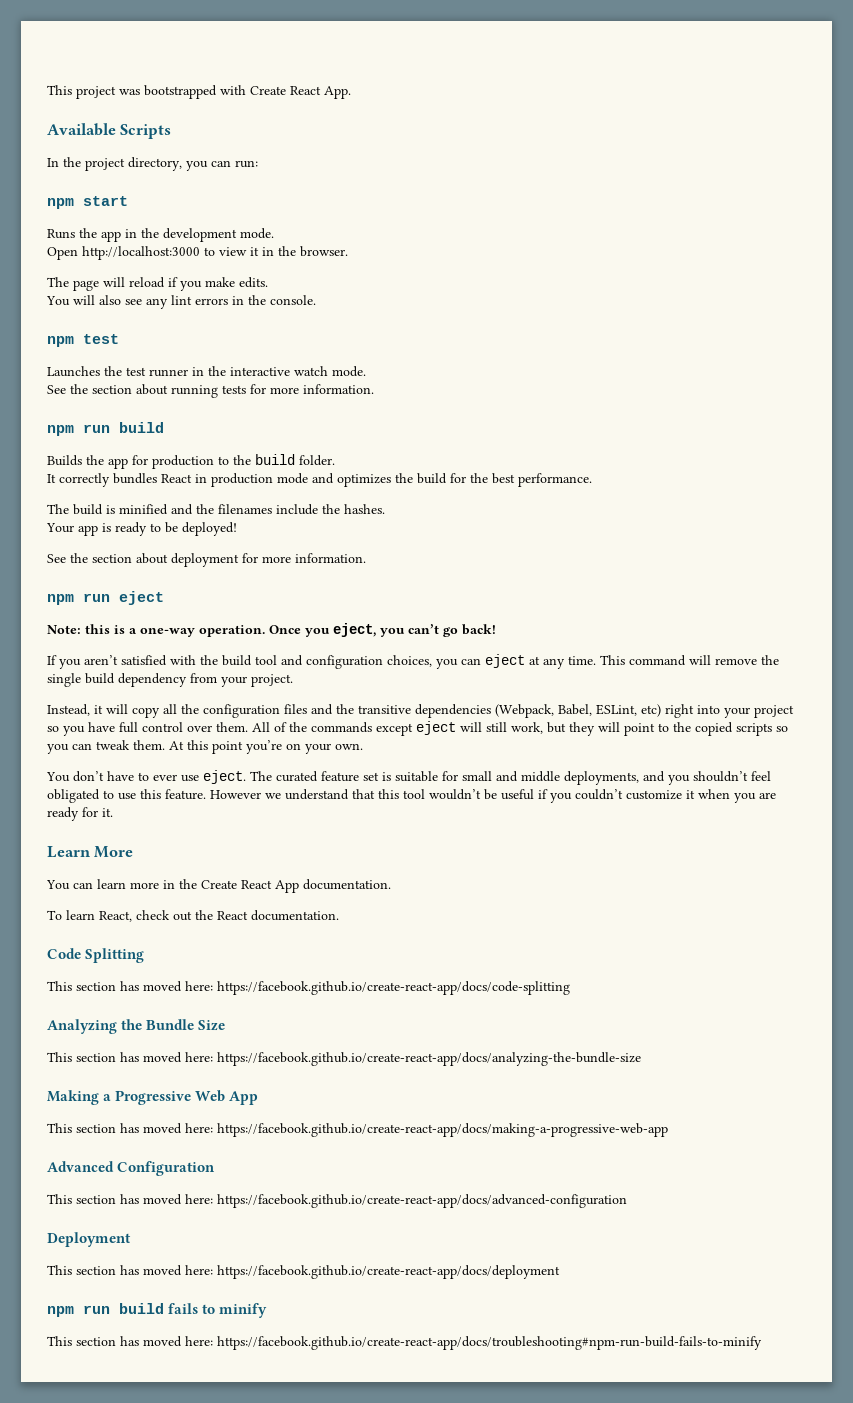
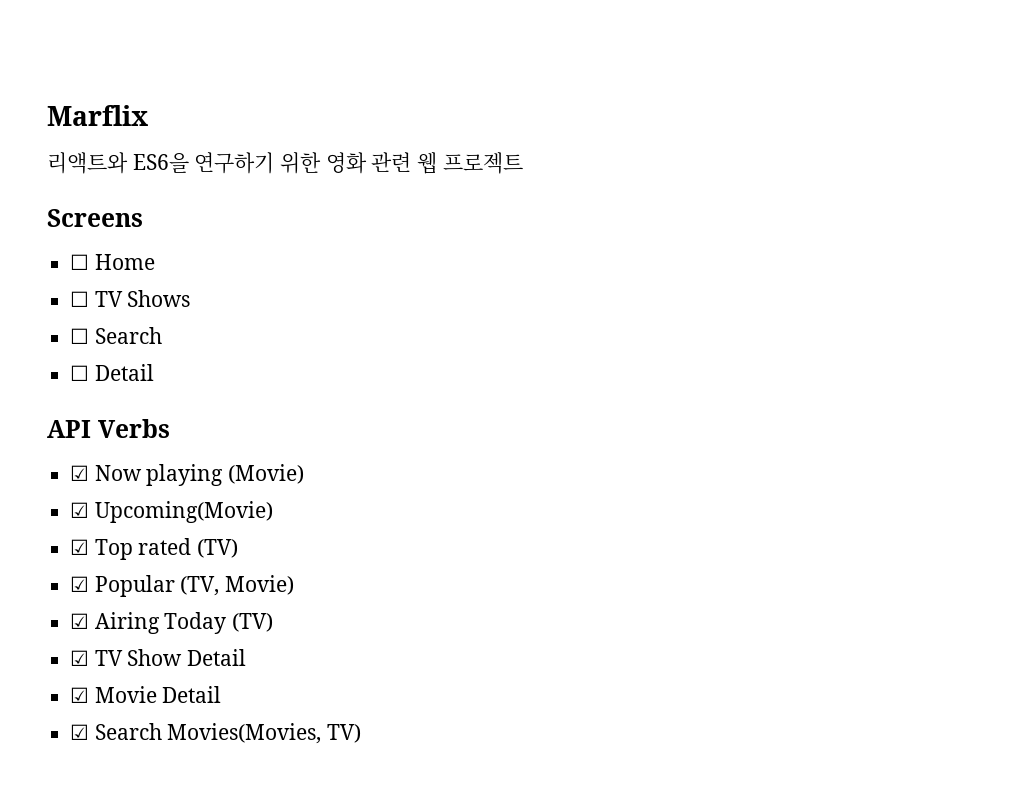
[47,85,351,99] [47,123,172,139] [47,157,258,171] [47,196,128,209] [47,228,274,242] [47,246,348,260] [47,277,268,291] [46,295,316,309] [47,334,119,347] [47,366,366,377] [47,384,374,398] [47,422,164,436] [47,454,335,469] [47,473,592,487] [47,504,385,515] [46,522,237,536] [47,553,366,567] [47,591,164,605] [47,623,496,637] [47,654,779,669] [47,673,293,687] [47,704,794,718] [47,721,788,736] [47,740,363,754] [46,770,771,785] [47,789,776,803] [47,807,113,821] [47,846,134,858] [46,879,391,893] [47,910,339,922] [47,948,145,963] [47,981,570,995] [47,1019,226,1034] [47,1052,641,1066] [47,1090,259,1105] [47,1123,668,1137] [47,1161,216,1176] [47,1194,627,1208] [47,1232,131,1247] [47,1265,560,1279] [47,1303,268,1318] [47,1336,762,1350] This project was bootstrapped with Create React App. // Available Scripts // In the project directory, you can run: // npm start // Runs the app in the development mode. // Open http://localhost:3000 to view it in the browser. // The page will reload if you make edits. // You will also see any lint errors in the console. // npm test // Launches the test runner in the interactive watch mode. // See the section about running tests for more information. // npm run build // Builds the app for production to the build folder. // It correctly bundles React in production mode and optimizes the build for the best performance. // The build is minified and the filenames include the hashes. // Your app is ready to be deployed! // See the section about deployment for more information. // npm run eject // Note: this is a one-way operation. Once you eject, you can’t go back! // If you aren’t satisfied with the build tool and configuration choices, you can eject at any time. This command will remove the single build dependency from your project. // Instead, it will copy all the configuration files and the transitive dependencies (Webpack, Babel, ESLint, etc) right into your project so you have full control over them. All of the commands except eject will still work, but they will point to the copied scripts so you can tweak them. At this point you’re on your own. // You don’t have to ever use eject. The curated feature set is suitable for small and middle deployments, and you shouldn’t feel obligated to use this feature. However we understand that this tool wouldn’t be useful if you couldn’t customize it when you are ready for it. // Learn More // You can learn more in the Create React App documentation. // To learn React, check out the React documentation. // Code Splitting // This section has moved here: https://facebook.github.io/create-react-app/docs/code-splitting // Analyzing the Bundle Size // This section has moved here: https://facebook.github.io/create-react-app/docs/analyzing-the-bundle-size // Making a Progressive Web App // This section has moved here: https://facebook.github.io/create-react-app/docs/making-a-progressive-web-app // Advanced Configuration // This section has moved here: https://facebook.github.io/create-react-app/docs/advanced-configuration // Deployment // This section has moved here: https://facebook.github.io/create-react-app/docs/deployment // npm run build fails to minify // This section has moved here: https://facebook.github.io/create-react-app/docs/troubleshooting#npm-run-build-fails-to-minify -> [47,105,148,126] [47,152,523,174] [47,209,143,227] [70,254,155,270] [70,290,191,307] [70,327,162,344] [70,364,154,381] [47,419,170,438] [70,464,305,486] [70,501,273,523] [70,538,239,560] [70,575,295,597] [70,612,274,634] [70,649,247,666] [70,686,222,703] [70,723,362,744] Marflix // 리액트와 ES6을 연구하기 위한 영화 관련 웹 프로젝트 // Screens // ☐ Home // ☐ TV Shows // ☐ Search // ☐ Detail // API Verbs // ☑ Now playing (Movie) // ☑ Upcoming(Movie) // ☑ Top rated (TV) // ☑ Popular (TV, Movie) // ☑ Airing Today (TV) // ☑ TV Show Detail // ☑ Movie Detail // ☑ Search Movies(Movies, TV)

